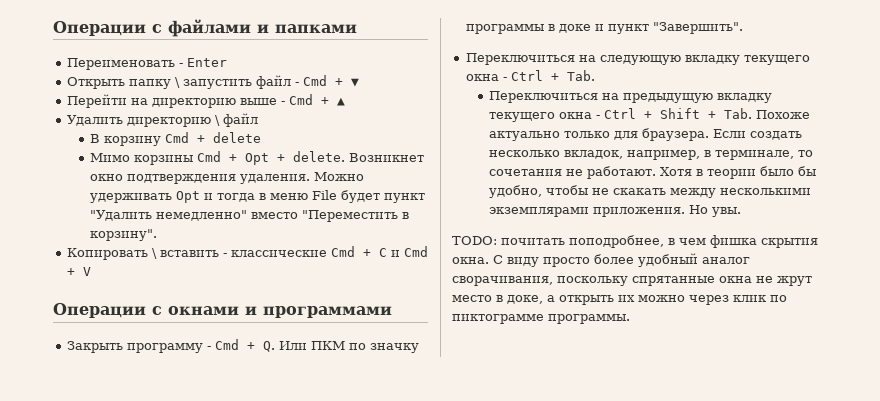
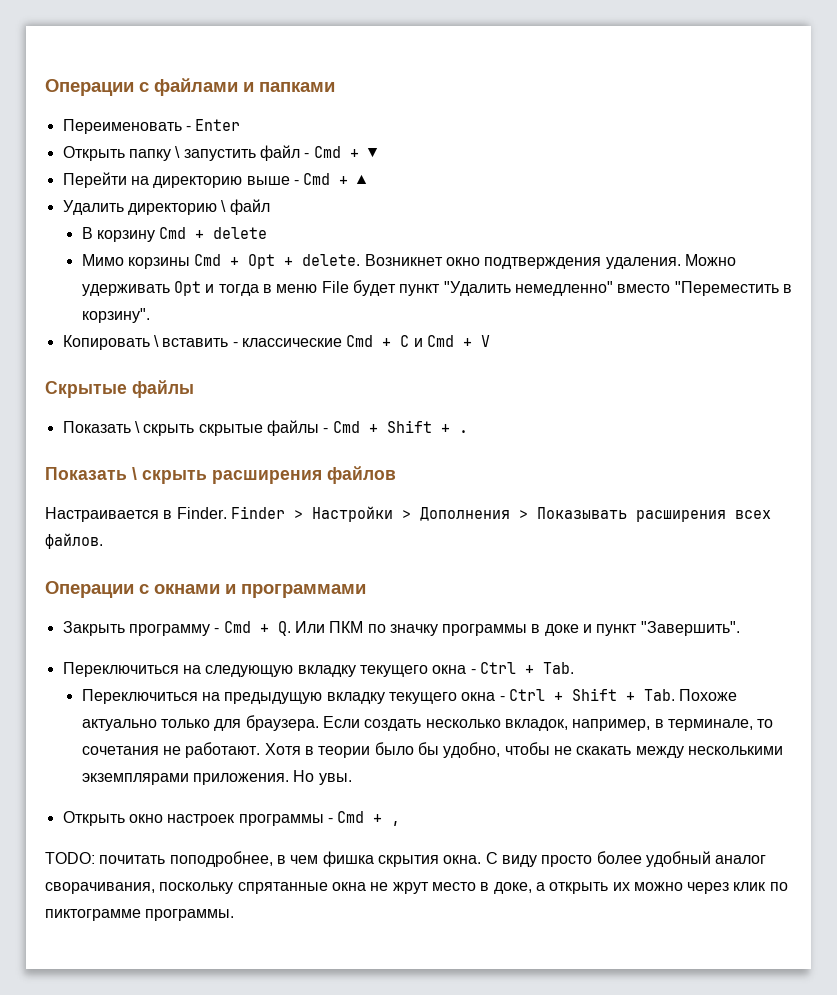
(91, 271) none -> [45,380,194,398] [62,420,468,436] [45,466,396,484] [45,506,771,522] [45,533,103,549] // Скрытые файлы // Показать \ скрыть скрытые файлы - Cmd + Shift + . // Показать \ скрыть расширения файлов // Настраивается в Finder. Finder > Настройки > Дополнения > Показывать расширения всех файлов.
(741, 212) none -> [62,811,401,826] // Открыть окно настроек программы - Cmd + ,

